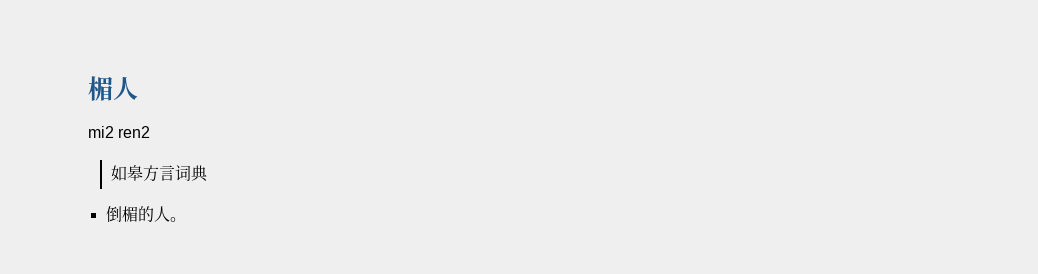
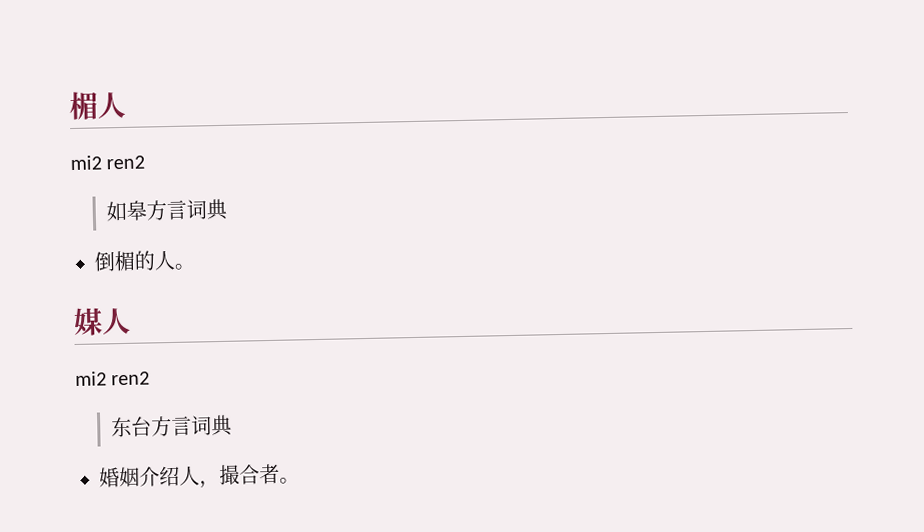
(186, 219) none -> [73,307,131,336] [75,371,151,386] [110,414,233,438] [99,463,300,489] // 媒人 // mi2 ren2 // 东台方言词典 // 婚姻介绍人，撮合者。

